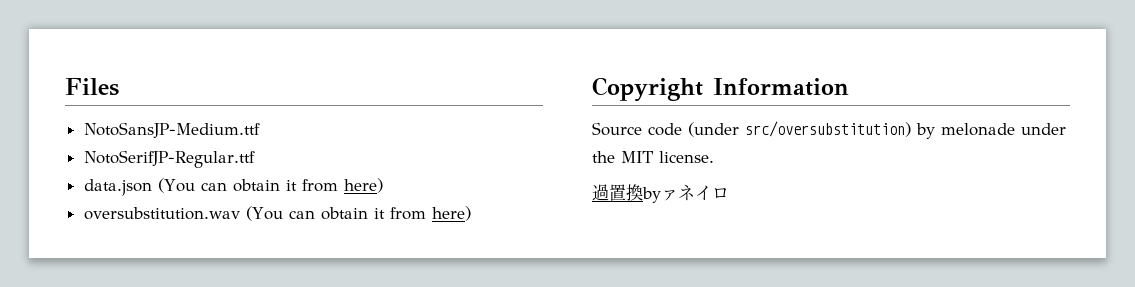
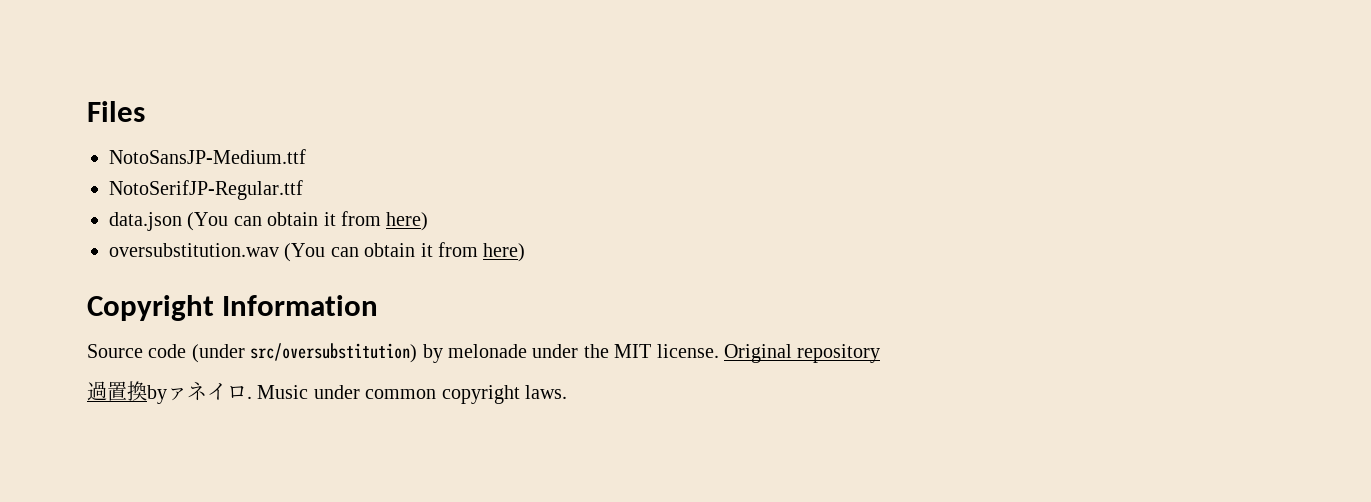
(714, 157) none -> [723,344,881,363] Original repository
(729, 193) none -> [247,385,567,404] . Music under common copyright laws.

